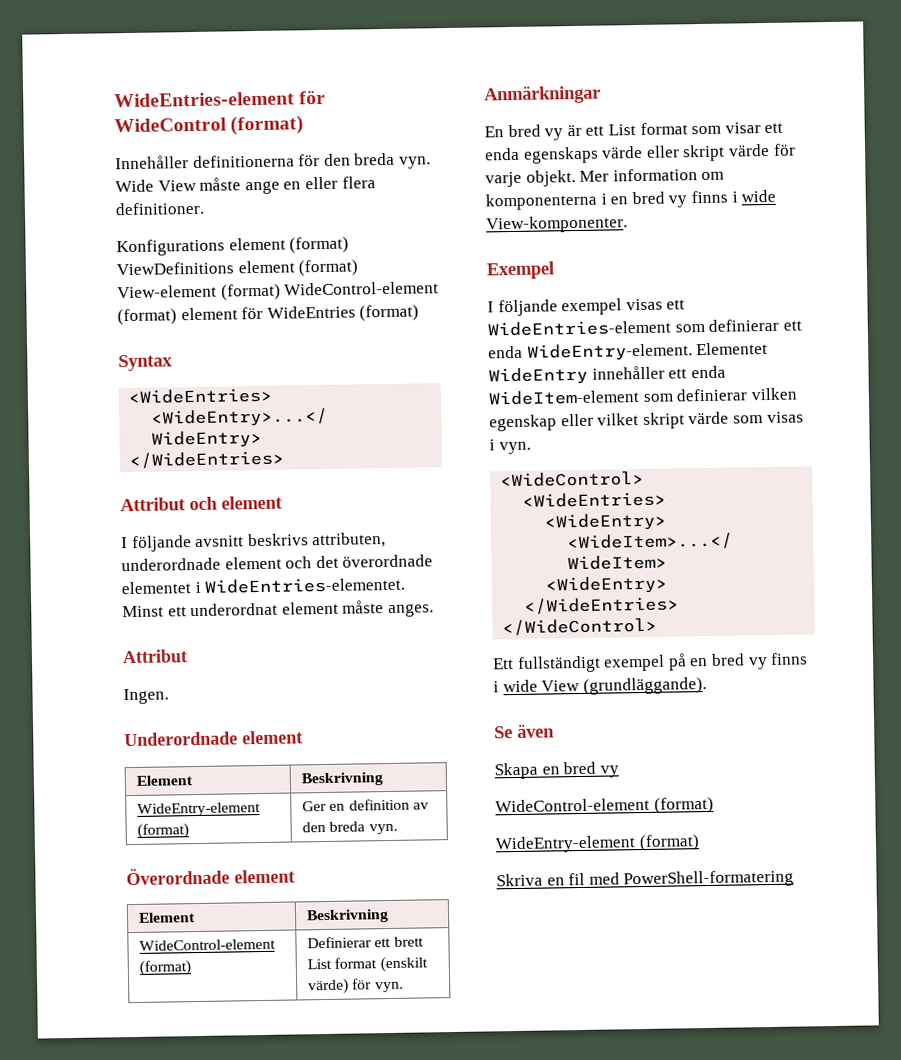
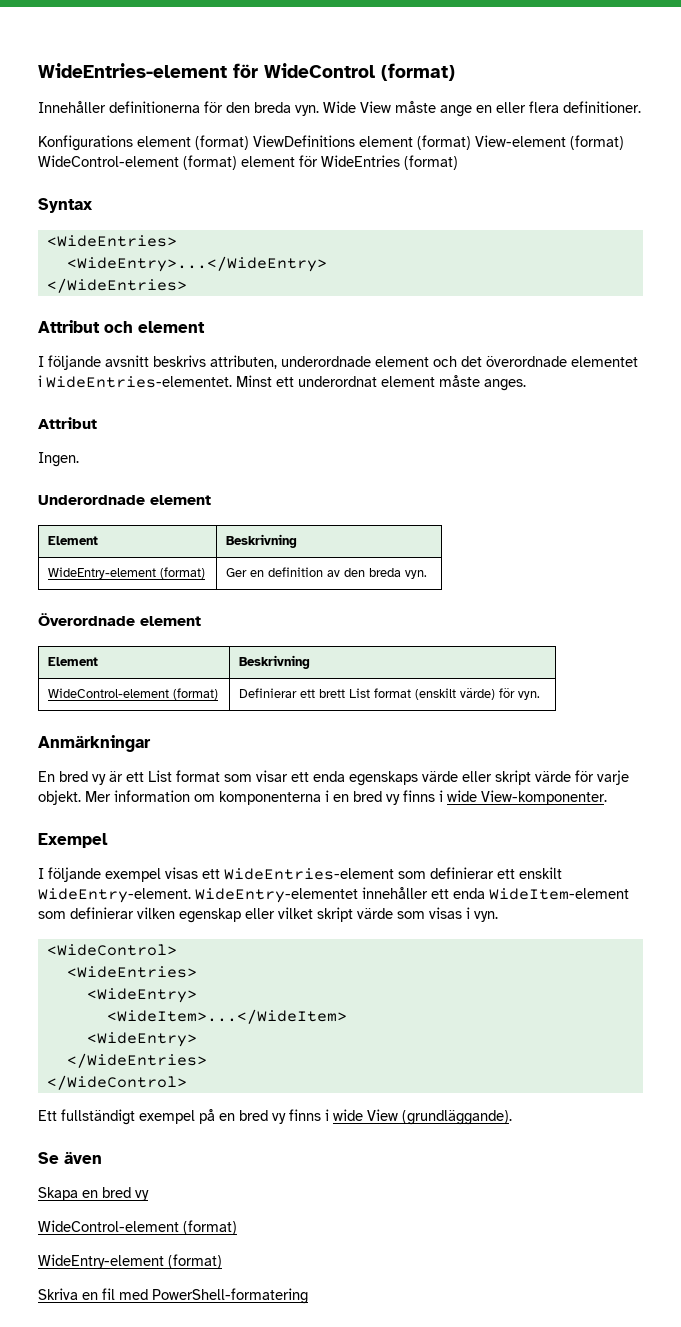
[488,341,769,362] [488,366,588,386] enda WideEntry-element. Elementet WideEntry -> [519,867,562,879] [38,888,358,903] enskilt WideEntry-element. WideEntry-elementet

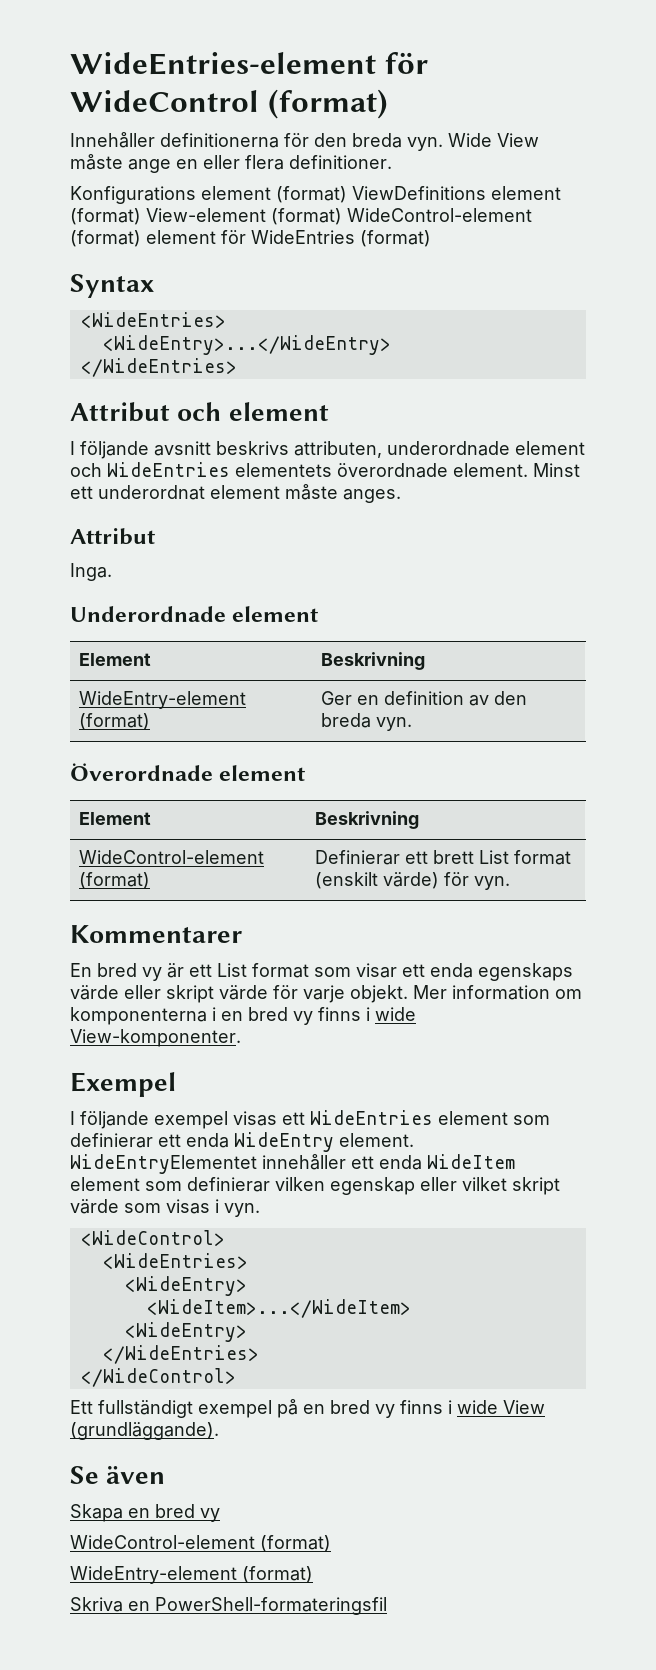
[461,356,638,367] [38,375,232,388] det överordnade elementet i WideEntries-elementet. -> [107,462,528,478] WideEntries elementets överordnade element.
[38,452,79,467] Ingen. -> [70,563,112,581] Inga.
[38,735,151,752] Anmärkningar -> [70,925,242,943] Kommentarer
[224,868,394,880] WideEntries-element -> [310,1110,508,1125] WideEntries element
[519,867,562,879] [38,888,358,903] enskilt WideEntry-element. WideEntry-elementet -> [186,1132,414,1152] [70,1154,257,1174] enda WideEntry element. WideEntryElementet
[489,888,629,900] WideItem-element -> [427,1154,515,1169] [70,1177,140,1191] WideItem element
[102,1288,308,1304] fil med PowerShell-formatering -> [155,1597,387,1615] PowerShell-formateringsfil

